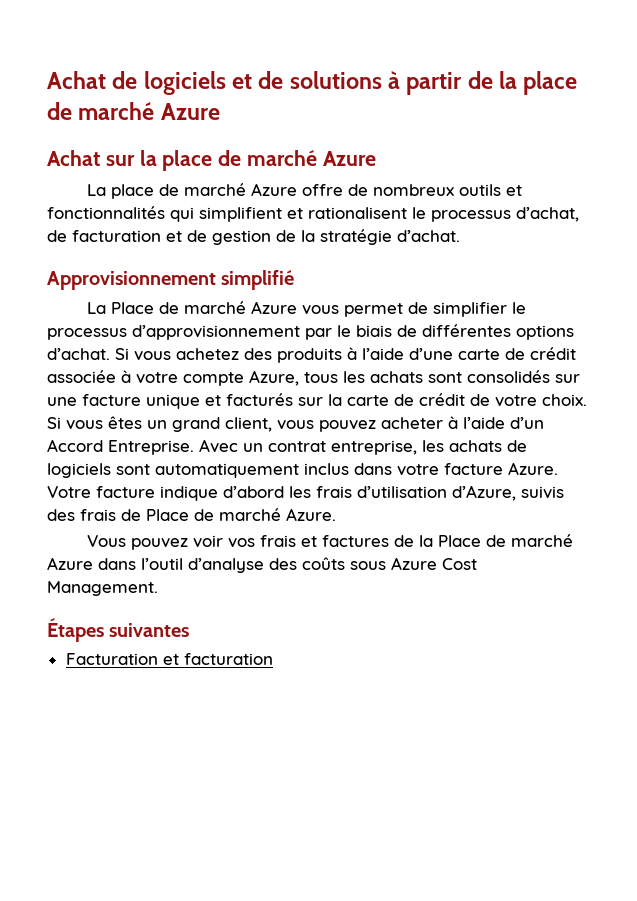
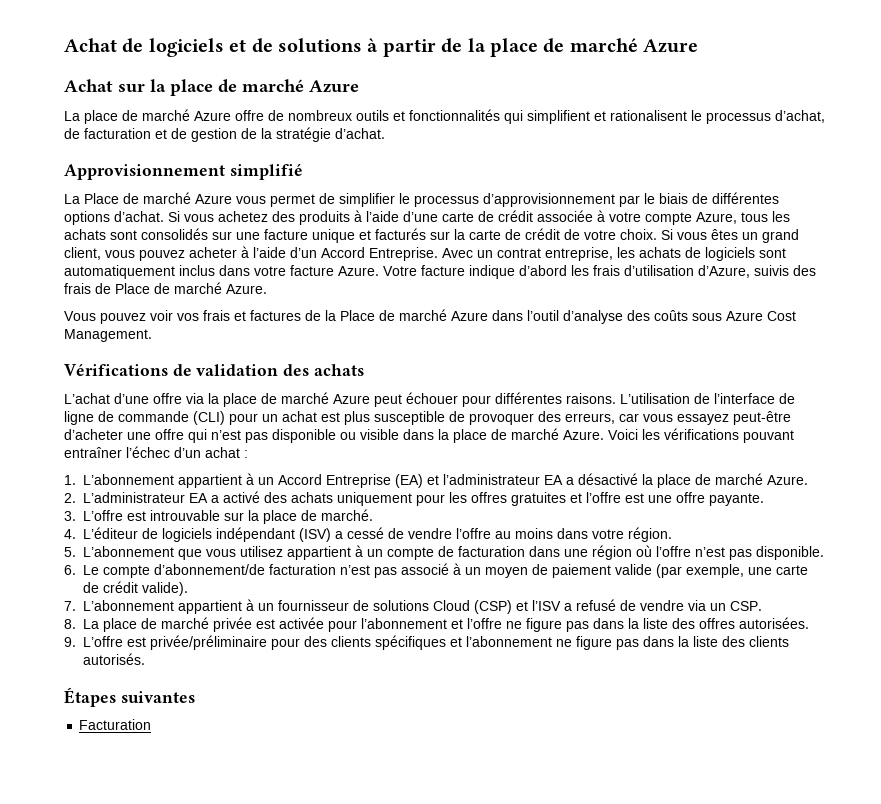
(158, 588) none -> [64,363,364,376] [64,392,795,407] [64,411,791,425] [64,428,794,443] [64,446,248,458] [64,473,808,488] [64,491,764,506] [64,509,373,524] [64,527,672,542] [64,545,824,560] [64,563,808,578] [83,581,188,596] [64,599,762,614] [64,617,809,632] [64,635,789,650] [83,653,145,665] // Vérifications de validation des achats // L’achat d’une offre via la place de marché Azure peut échouer pour différentes raisons. L’utilisation de l’interface de ligne de commande (CLI) pour un achat est plus susceptible de provoquer des erreurs, car vous essayez peut-être d’acheter une offre qui n’est pas disponible ou visible dans la place de marché Azure. Voici les vérifications pouvant entraîner l’échec d’un achat : // 1. L’abonnement appartient à un Accord Entreprise (EA) et l’administrateur EA a désactivé la place de marché Azure. // 2. L’administrateur EA a activé des achats uniquement pour les offres gratuites et l’offre est une offre payante. // 3. L’offre est introuvable sur la place de marché. // 4. L’éditeur de logiciels indépendant (ISV) a cessé de vendre l’offre au moins dans votre région. // 5. L’abonnement que vous utilisez appartient à un compte de facturation dans une région où l’offre n’est pas disponible. // 6. Le compte d’abonnement/de facturation n’est pas associé à un moyen de paiement valide (par exemple, une carte de crédit valide). // 7. L’abonnement appartient à un fournisseur de solutions Cloud (CSP) et l’ISV a refusé de vendre via un CSP. // 8. La place de marché privée est activée pour l’abonnement et l’offre ne figure pas dans la liste des offres autorisées. // 9. L’offre est privée/préliminaire pour des clients spécifiques et l’abonnement ne figure pas dans la liste des clients autorisés.
[162,653,273,665] et facturation -> (152, 724) none

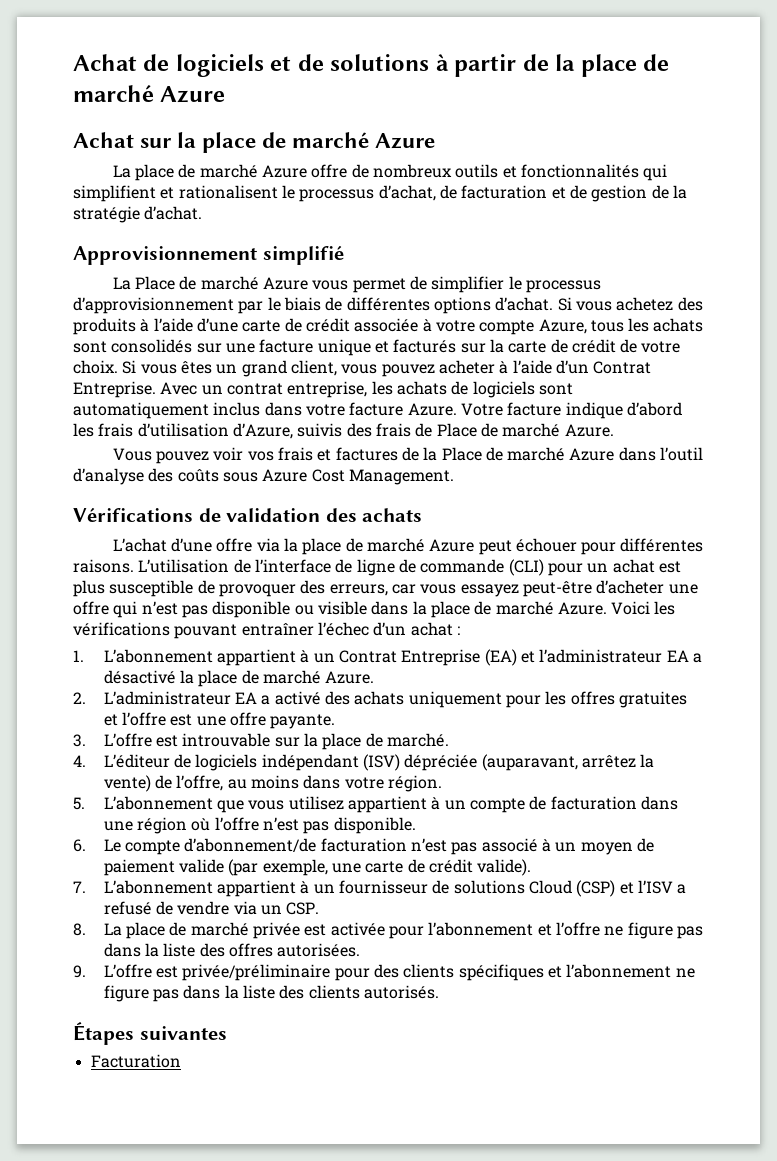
[321,247,365,258] Accord -> [593,361,652,374] Contrat
[278,474,322,485] Accord -> [338,650,397,663] Contrat
[335,527,491,539] a cessé de vendre l’offre -> [404,754,655,771] [103,775,224,792] dépréciée (auparavant, arrêtez la vente) de l’offre,

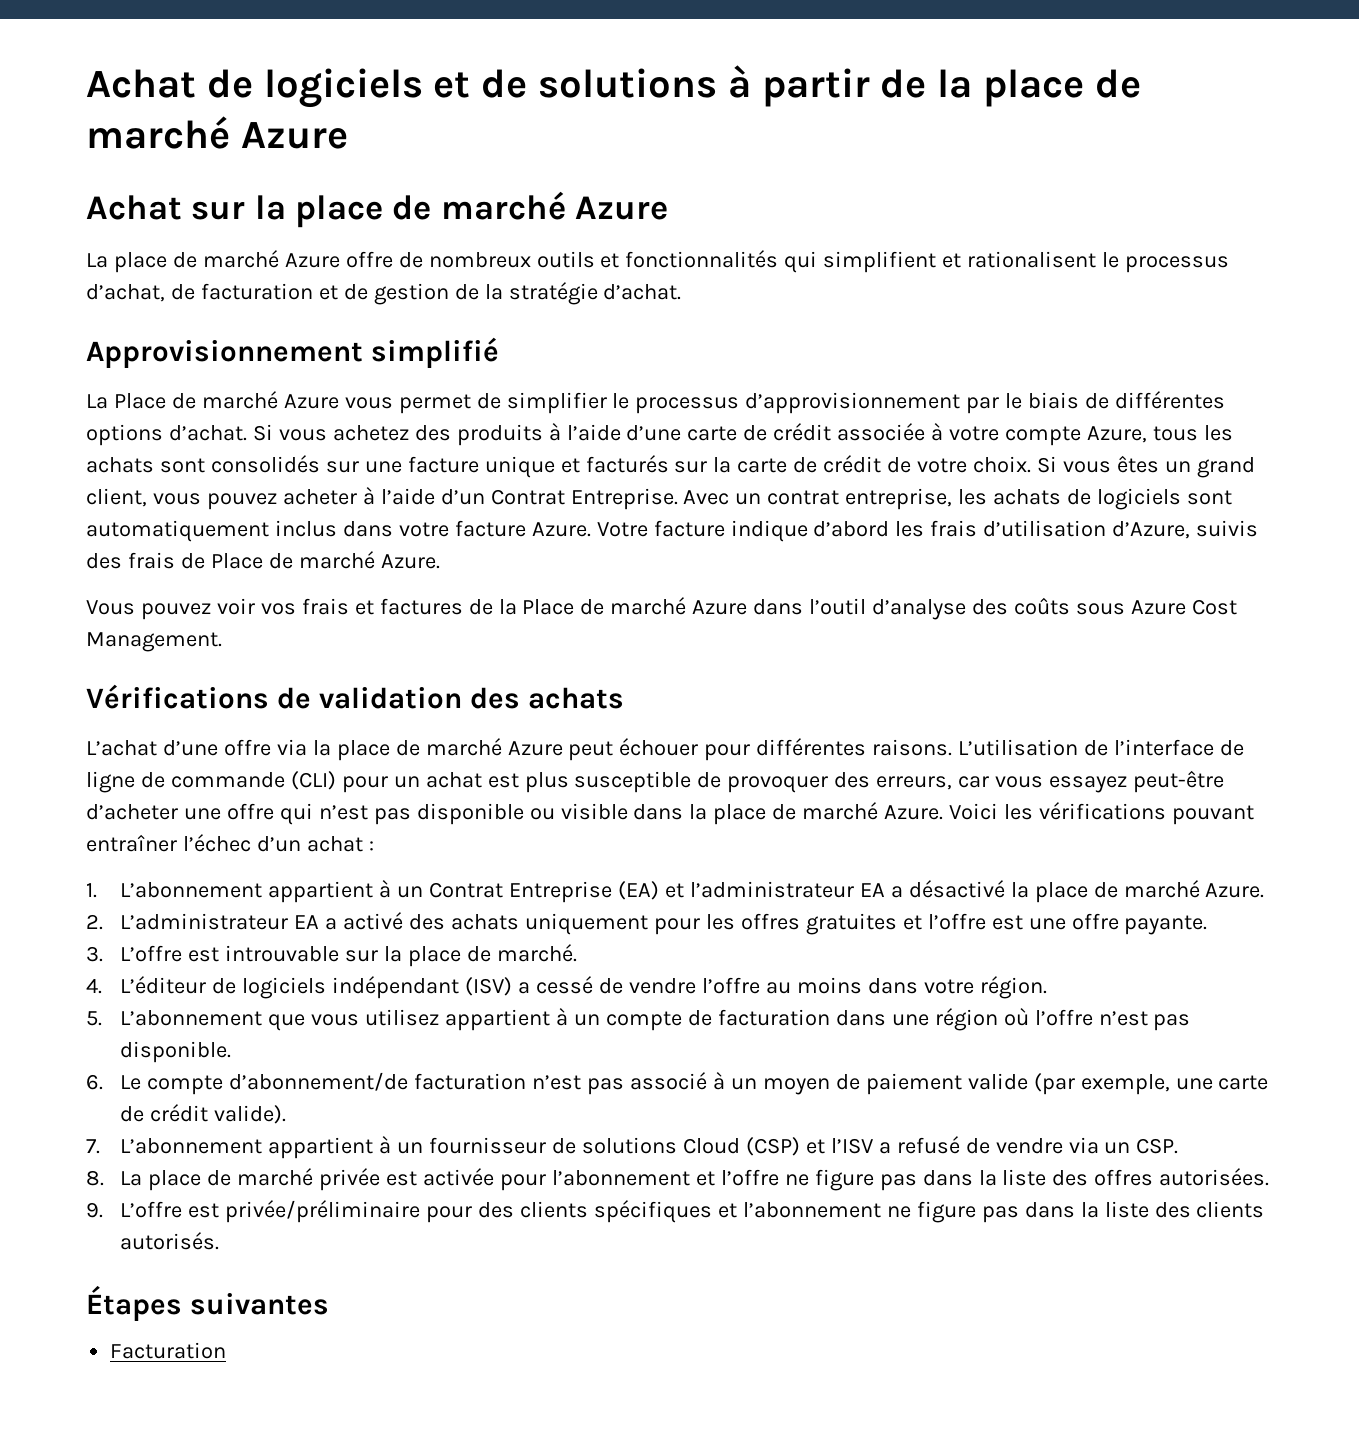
[404,754,655,771] [103,775,224,792] dépréciée (auparavant, arrêtez la vente) de l’offre, -> [518,976,760,994] a cessé de vendre l’offre

